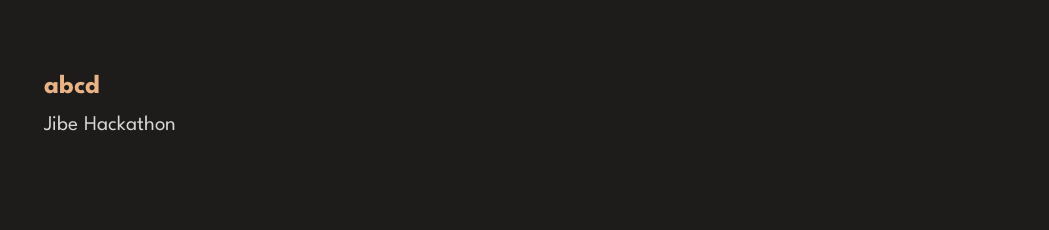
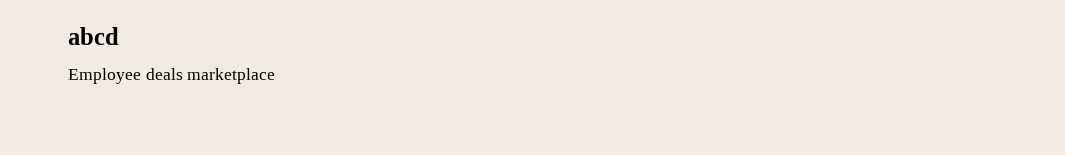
[43,115,176,131] Jibe Hackathon -> [68,68,276,84] Employee deals marketplace

